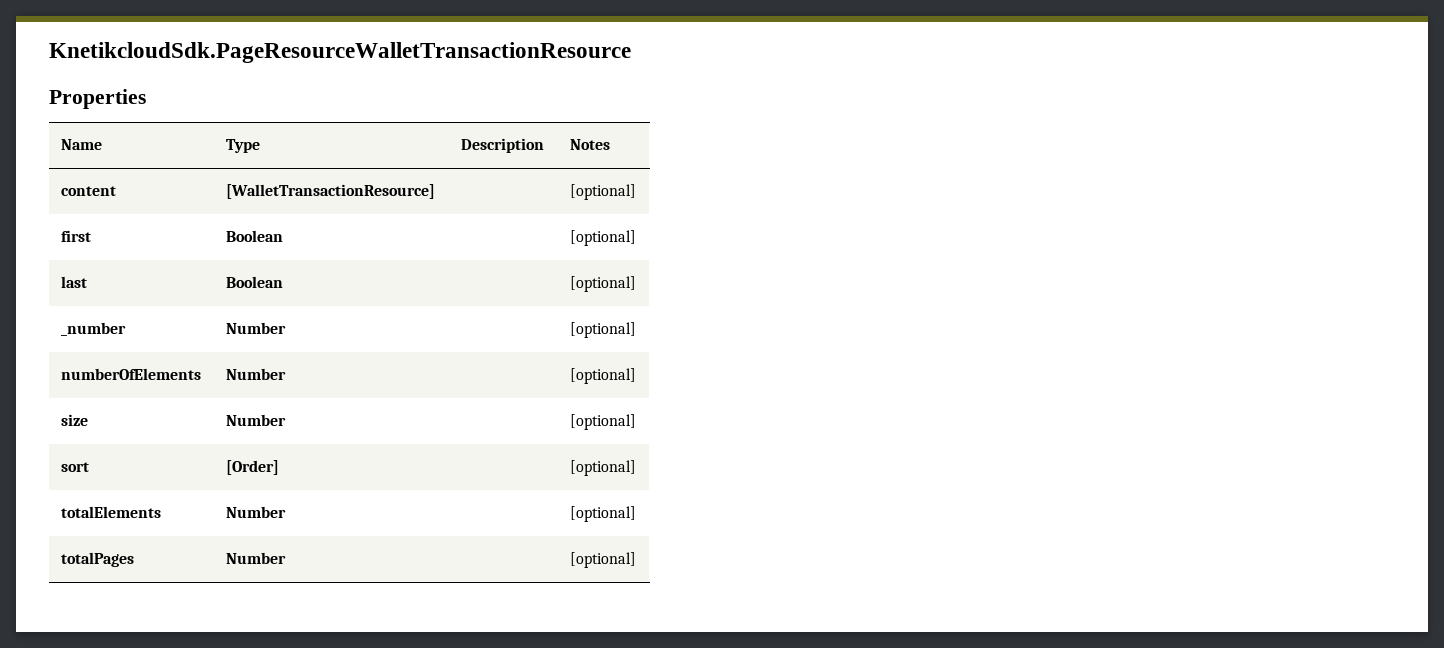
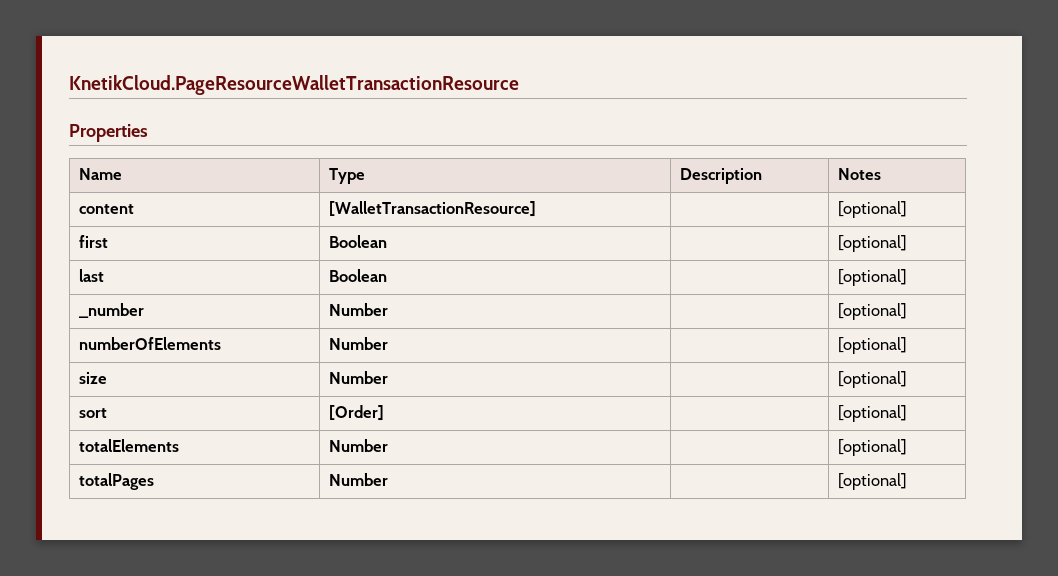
[49,42,631,63] KnetikcloudSdk.PageResourceWalletTransactionResource -> [69,75,519,95] KnetikCloud.PageResourceWalletTransactionResource

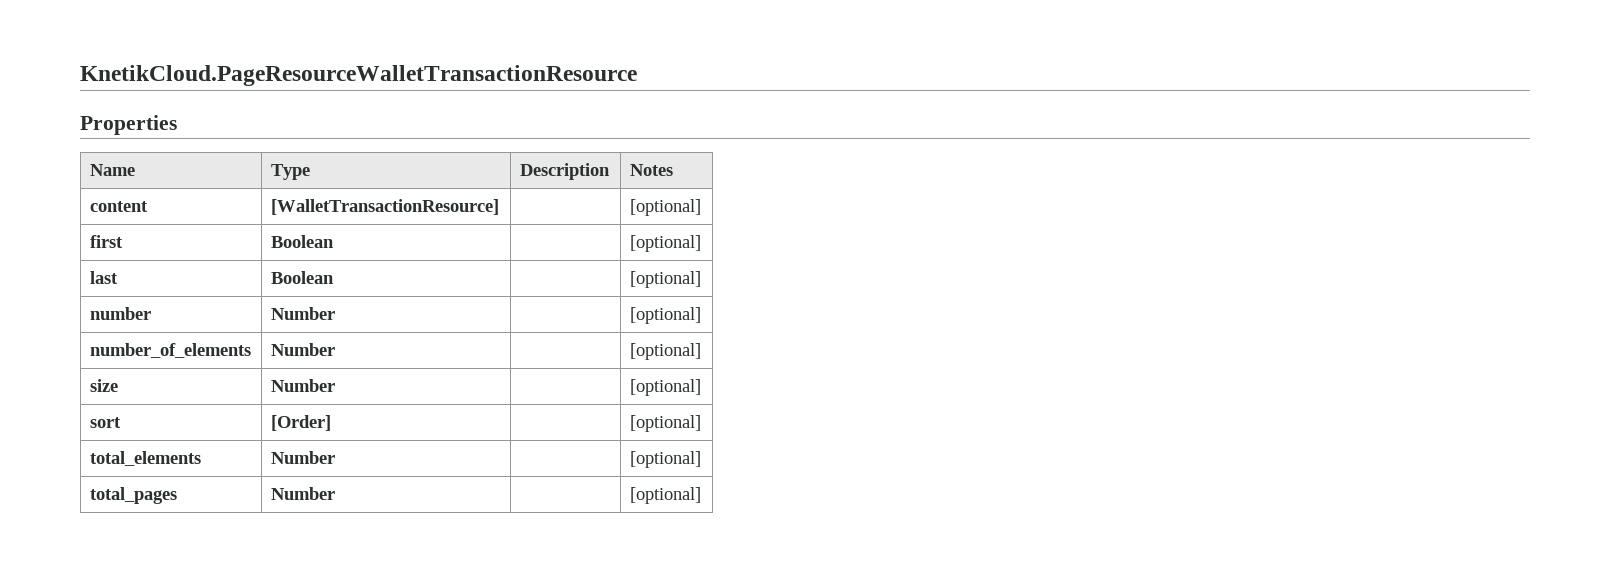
[77,303,144,318] [328,303,388,316] [837,303,907,320] [78,337,221,350] _number | Number | | [optional] // numberOfElements -> [89,307,151,320] [270,307,335,320] [629,307,701,324] [89,343,251,358] number | Number | | [optional] // number_of_elements
[78,439,179,452] [328,439,388,452] [837,439,907,456] [78,473,154,490] totalElements | Number | | [optional] // totalPages -> [89,451,201,466] [270,451,335,464] [629,451,701,468] [89,487,177,504] total_elements | Number | | [optional] // total_pages

